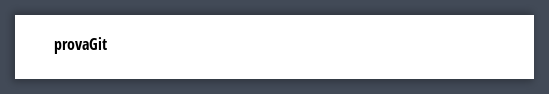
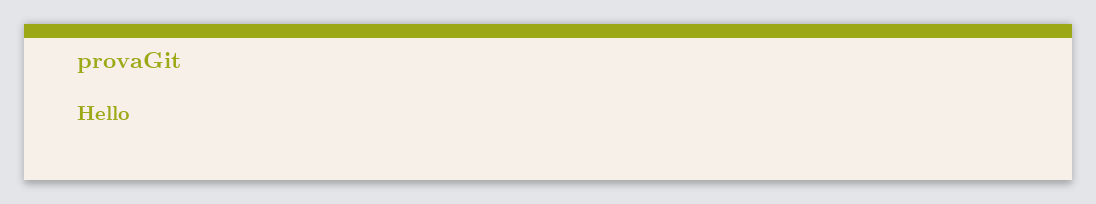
(107, 45) none -> [77,106,130,120] // Hello

